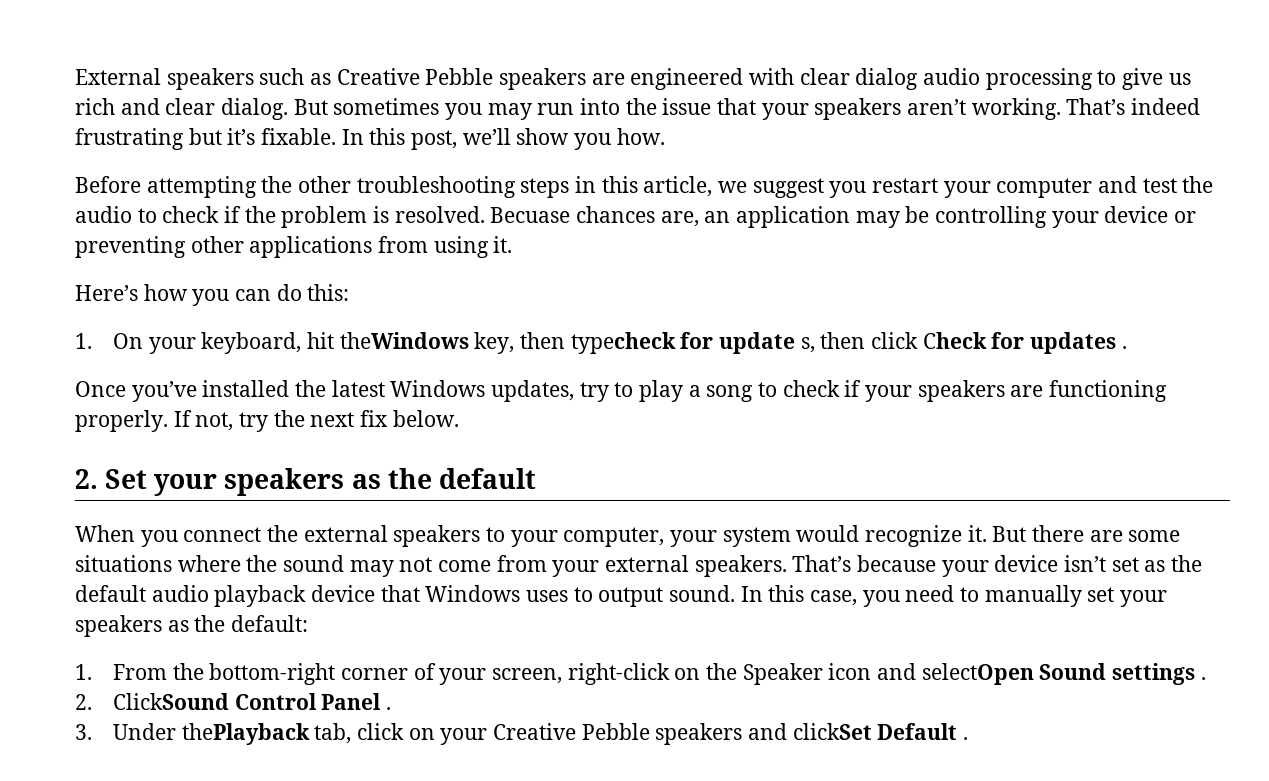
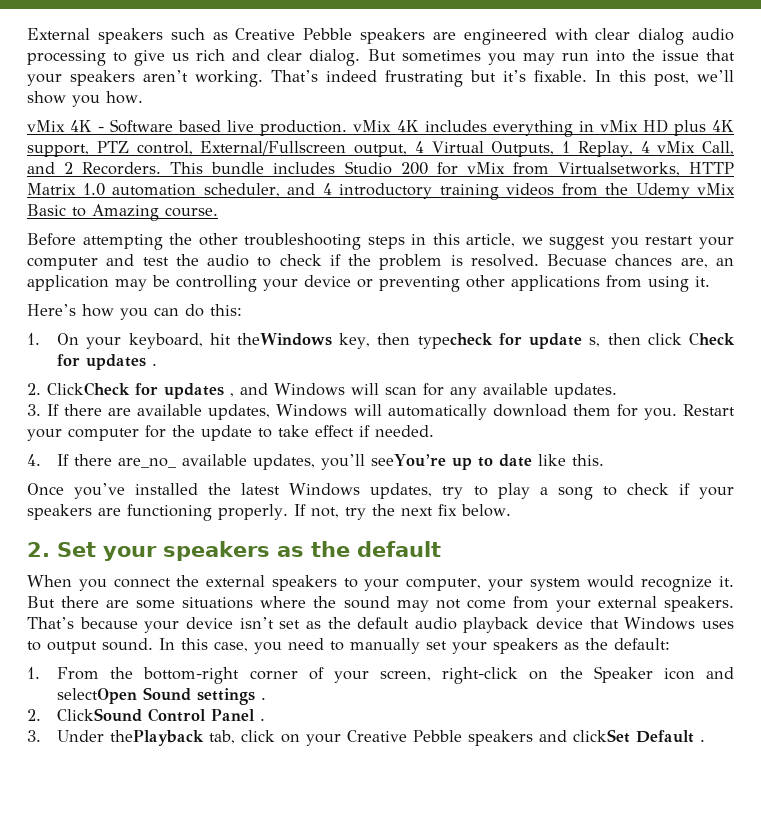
(665, 136) none -> [27,119,735,137] [27,141,734,157] [27,161,734,176] [27,183,735,200] [27,204,218,221] // vMix 4K - Software based live production. vMix 4K includes everything in vMix HD plus 4K support, PTZ control, External/Fullscreen output, 4 Virtual Outputs, 1 Replay, 4 vMix Call, and 2 Recorders. This bundle includes Studio 200 for vMix from Virtualsetworks, HTTP Matrix 1.0 automation scheduler, and 4 introductory training videos from the Udemy vMix Basic to Amazing course.
(1127, 347) none -> [27,382,617,399] [27,404,736,420] [27,425,434,441] [27,454,605,470] // 2. ClickCheck for updates , and Windows will scan for any available updates. // 3. If there are available updates, Windows will automatically download them for you. Restart your computer for the update to take effect if needed. // 4. If there are_no_ available updates, you’ll seeYou’re up to date like this.

